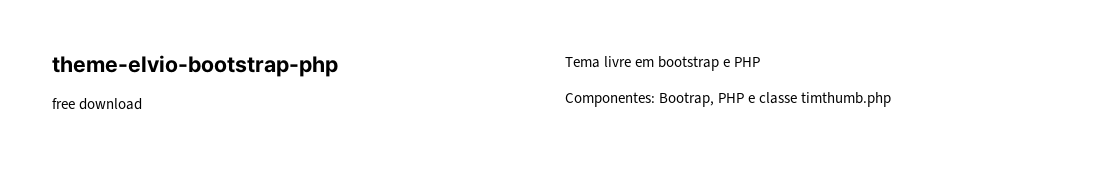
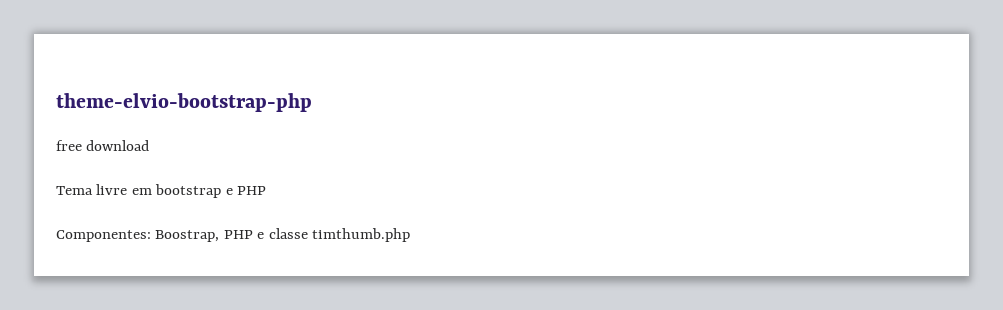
[659,92,715,107] Bootrap, -> [155,230,220,242] Boostrap,

